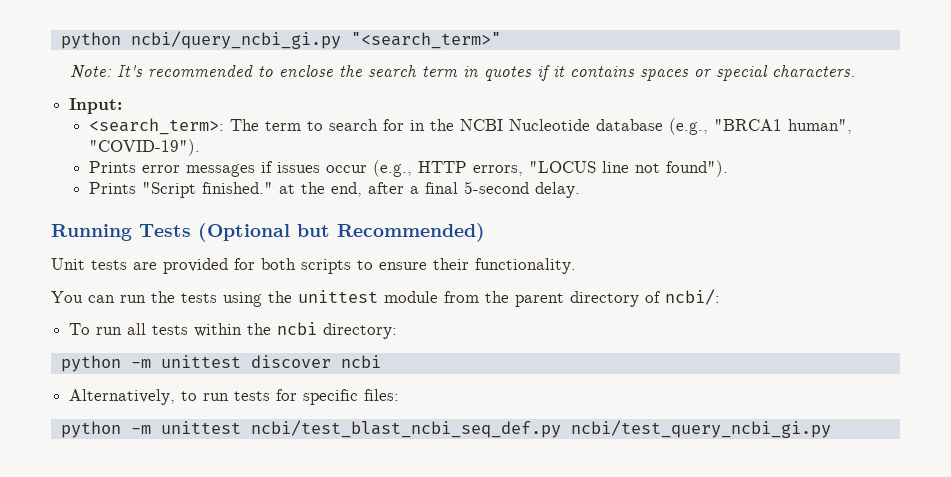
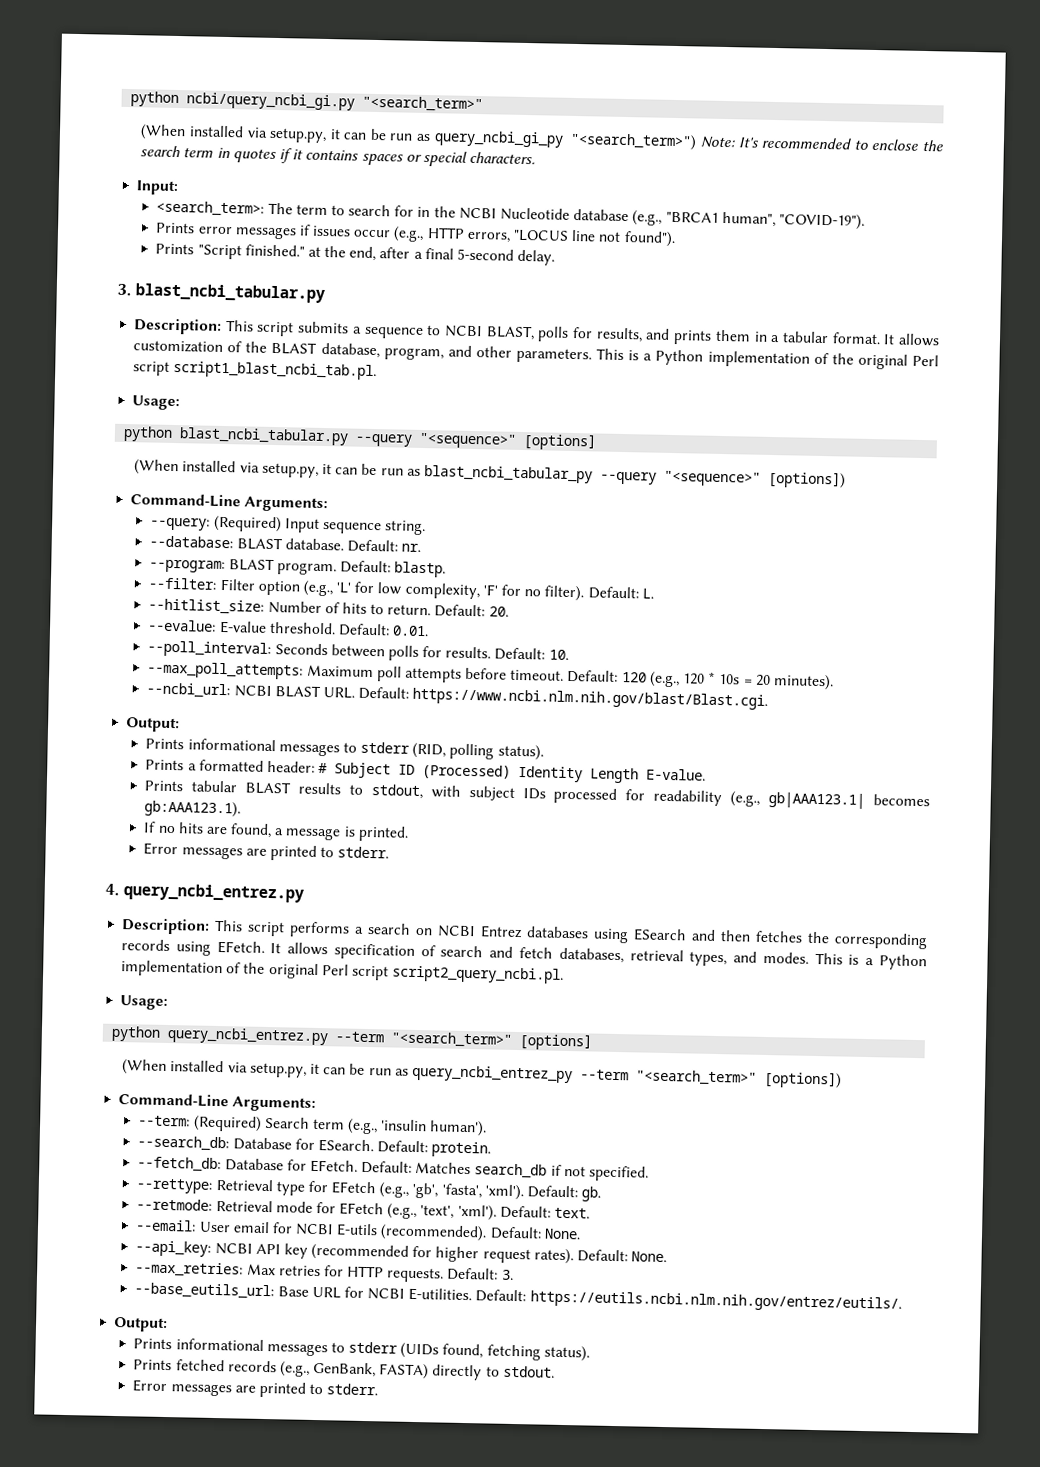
(501, 40) none -> [140,124,698,151] (When installed via setup.py, it can be run as query_ncbi_gi_py "<search_term>")
[51,223,485,242] [51,258,576,274] [51,289,720,307] [69,322,398,339] [60,355,381,372] [69,389,400,405] [60,420,831,438] Running Tests (Optional but Recommended) // Unit tests are provided for both scripts to ensure their functionality. // You can run the tests using the unittest module from the parent directory of ncbi/: // To run all tests within the ncbi directory: // python -m unittest discover ncbi // Alternatively, to run tests for specific files: // python -m unittest ncbi/test_blast_ncbi_seq_def.py ncbi/test_query_ncbi_gi.py -> [117,283,325,303] [133,318,940,347] [133,340,940,370] [133,360,378,381] [132,395,181,411] [123,425,598,451] [134,459,846,489] [130,493,329,513] [150,515,427,536] [149,535,422,553] [149,558,447,578] [148,577,654,602] [148,598,509,618] [147,619,430,637] [147,640,569,661] [147,661,834,691] [146,682,769,710] [125,717,181,733] [145,738,544,761] [145,759,707,784] [144,780,931,809] [144,800,242,818] [143,821,409,842] [143,842,390,861] [105,883,304,903] [121,918,929,950] [121,939,927,971] [121,960,565,984] [120,995,169,1010] [111,1025,593,1051] [122,1059,842,1089] [118,1093,317,1112] [138,1115,488,1137] [137,1135,492,1158] [137,1156,650,1182] [136,1178,602,1202] [136,1198,591,1221] [135,1219,581,1242] [135,1240,668,1265] [135,1261,514,1283] [134,1282,902,1313] [113,1316,169,1333] [133,1338,590,1362] [133,1359,555,1381] [132,1379,379,1398] 3. blast_ncbi_tabular.py // Description: This script submits a sequence to NCBI BLAST, polls for results, and prints them in a tabular format. It allows customization of the BLAST database, program, and other parameters. This is a Python implementation of the original Perl script script1_blast_ncbi_tab.pl. // Usage: // python blast_ncbi_tabular.py --query "<sequence>" [options] // (When installed via setup.py, it can be run as blast_ncbi_tabular_py --query "<sequence>" [options]) // Command-Line Arguments: // --query: (Required) Input sequence string. // --database: BLAST database. Default: nr. // --program: BLAST program. Default: blastp. // --filter: Filter option (e.g., 'L' for low complexity, 'F' for no filter). Default: L. // --hitlist_size: Number of hits to return. Default: 20. // --evalue: E-value threshold. Default: 0.01. // --poll_interval: Seconds between polls for results. Default: 10. // --max_poll_attempts: Maximum poll attempts before timeout. Default: 120 (e.g., 120 * 10s = 20 minutes). // --ncbi_url: NCBI BLAST URL. Default: https://www.ncbi.nlm.nih.gov/blast/Blast.cgi. // Output: // Prints informational messages to stderr (RID, polling status). // Prints a formatted header: # Subject ID (Processed) Identity Length E-value. // Prints tabular BLAST results to stdout, with subject IDs processed for readability (e.g., gb|AAA123.1| becomes gb:AAA123.1). // If no hits are found, a message is printed. // Error messages are printed to stderr. // 4. query_ncbi_entrez.py // Description: This script performs a search on NCBI Entrez databases using ESearch and then fetches the corresponding records using EFetch. It allows specification of search and fetch databases, retrieval types, and modes. This is a Python implementation of the original Perl script script2_query_ncbi.pl. // Usage: // python query_ncbi_entrez.py --term "<search_term>" [options] // (When installed via setup.py, it can be run as query_ncbi_entrez_py --term "<search_term>" [options]) // Command-Line Arguments: // --term: (Required) Search term (e.g., 'insulin human'). // --search_db: Database for ESearch. Default: protein. // --fetch_db: Database for EFetch. Default: Matches search_db if not specified. // --rettype: Retrieval type for EFetch (e.g., 'gb', 'fasta', 'xml'). Default: gb. // --retmode: Retrieval mode for EFetch (e.g., 'text', 'xml'). Default: text. // --email: User email for NCBI E-utils (recommended). Default: None. // --api_key: NCBI API key (recommended for higher request rates). Default: None. // --max_retries: Max retries for HTTP requests. Default: 3. // --base_eutils_url: Base URL for NCBI E-utilities. Default: https://eutils.ncbi.nlm.nih.gov/entrez/eutils/. // Output: // Prints informational messages to stderr (UIDs found, fetching status). // Prints fetched records (e.g., GenBank, FASTA) directly to stdout. // Error messages are printed to stderr.

